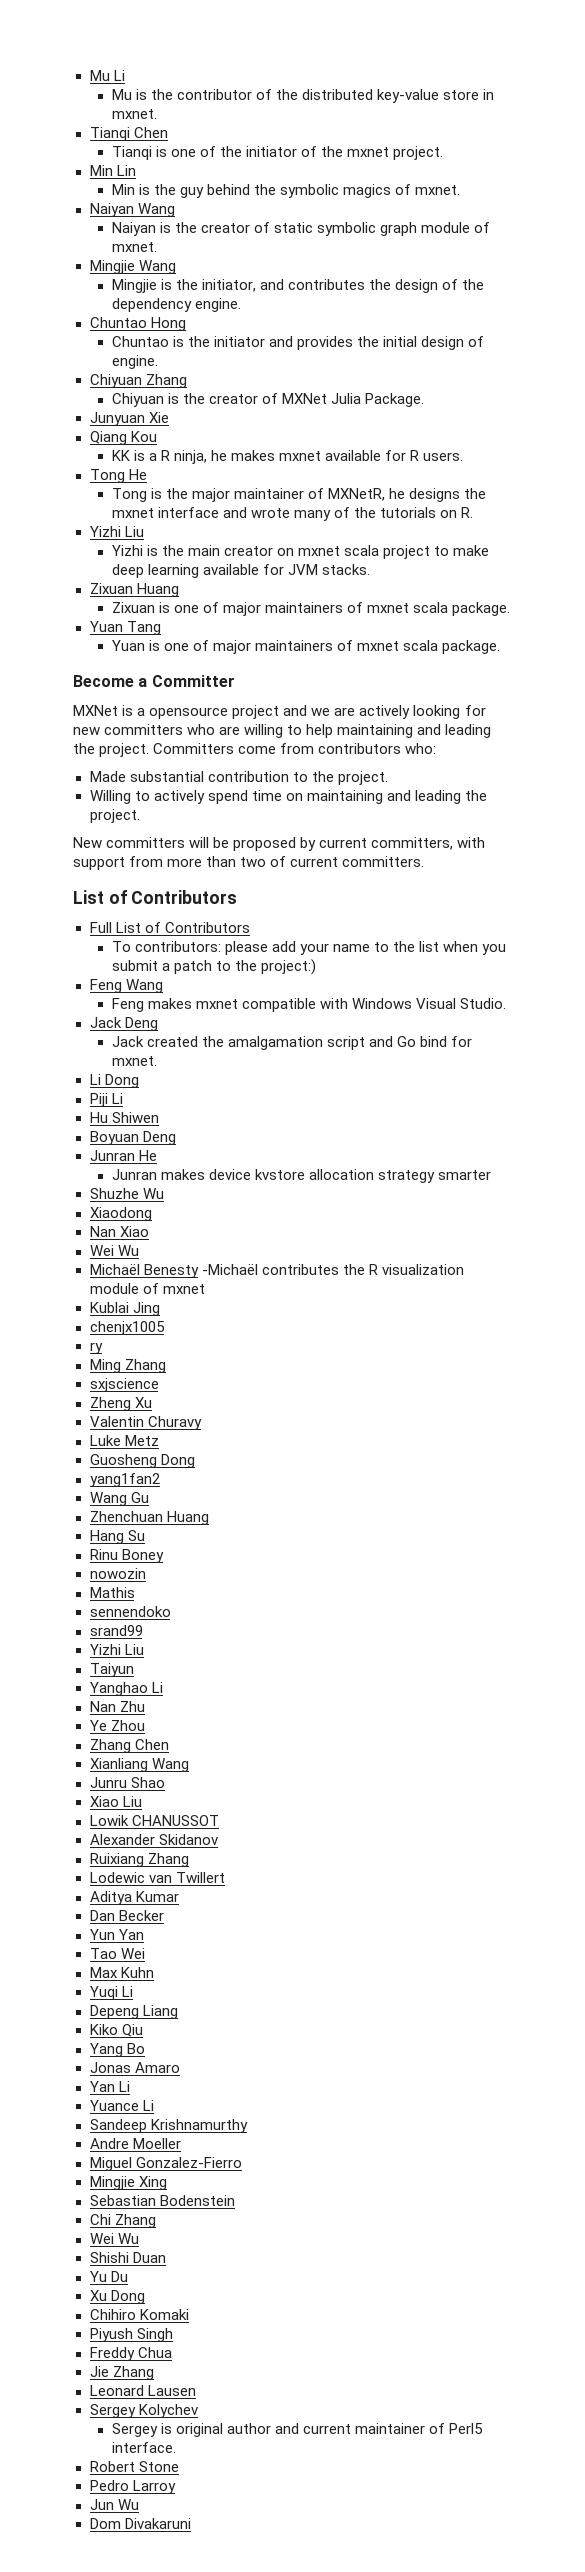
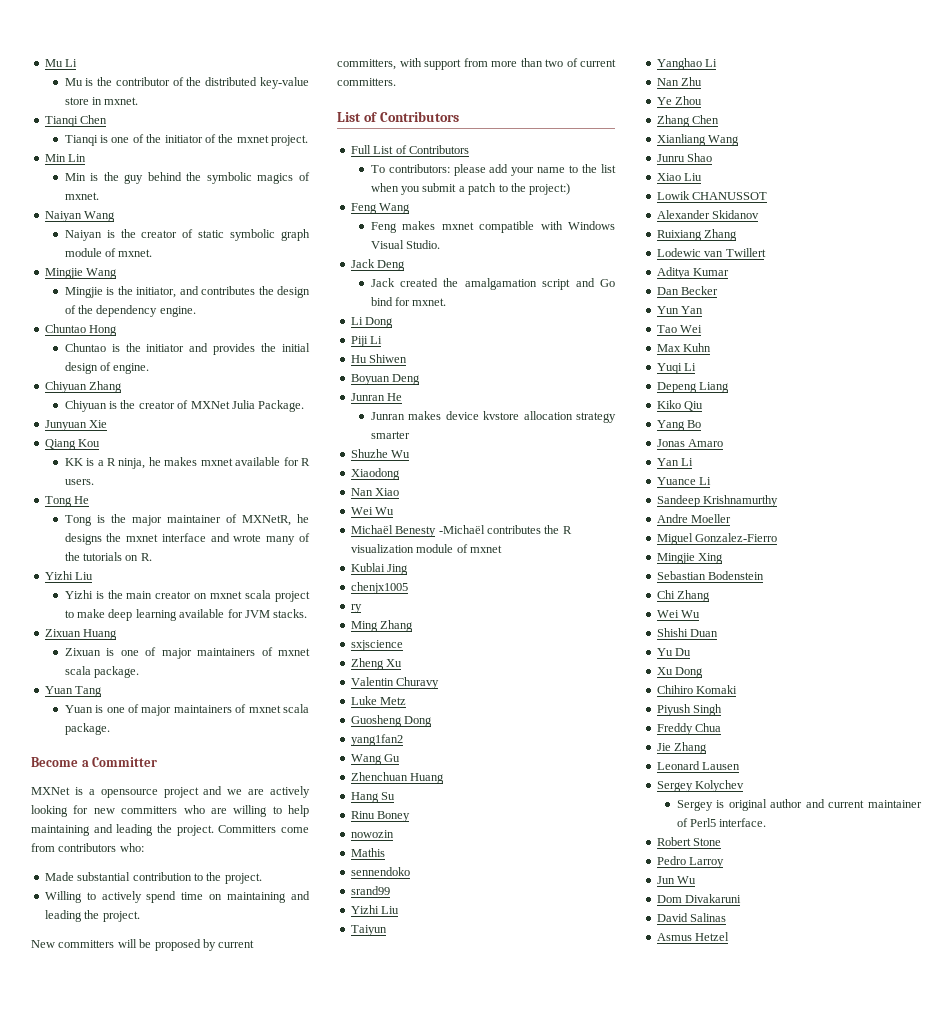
(191, 2523) none -> [656,913,727,922] [656,932,730,941] // David Salinas // Asmus Hetzel

